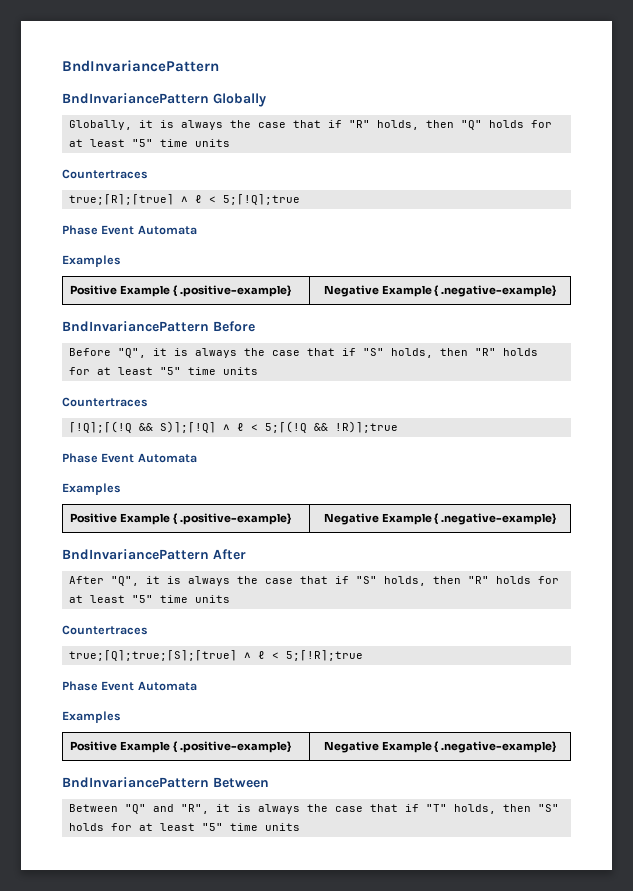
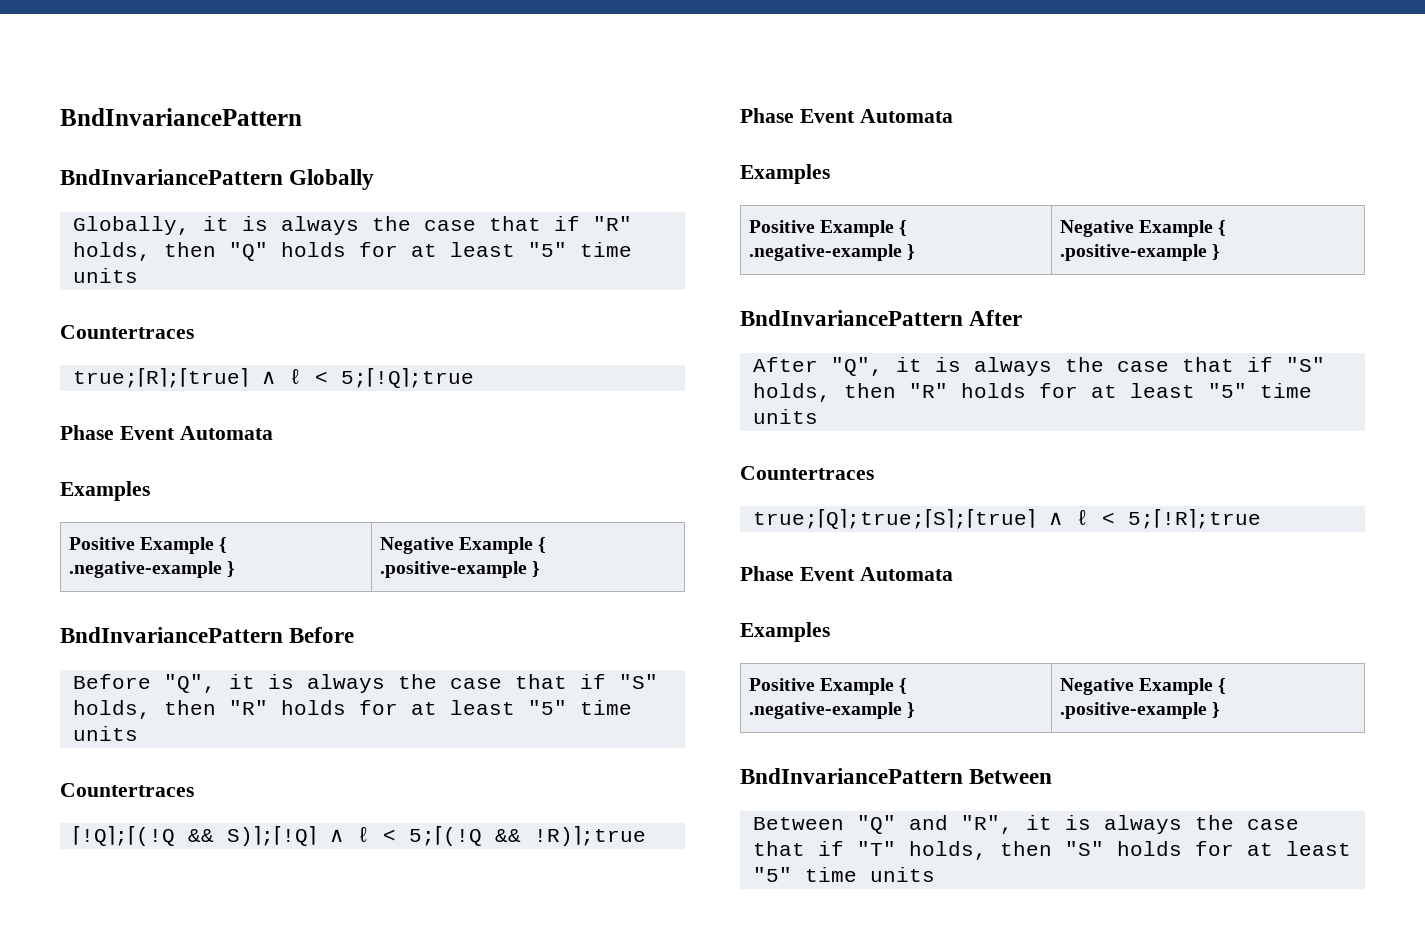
[179,285,291,297] [323,285,557,297] .positive-example} | Negative Example { .negative-example} -> [68,561,236,578] [379,537,547,554] [379,561,541,578] .negative-example } | Negative Example { .positive-example }
[179,513,291,525] [323,513,557,525] .positive-example} | Negative Example { .negative-example} -> [748,244,916,261] [1059,220,1227,237] [1059,244,1221,261] .negative-example } | Negative Example { .positive-example }
[179,741,291,753] [323,741,557,753] .positive-example} | Negative Example { .negative-example} -> [748,702,916,719] [1059,678,1227,695] [1059,702,1221,719] .negative-example } | Negative Example { .positive-example }

